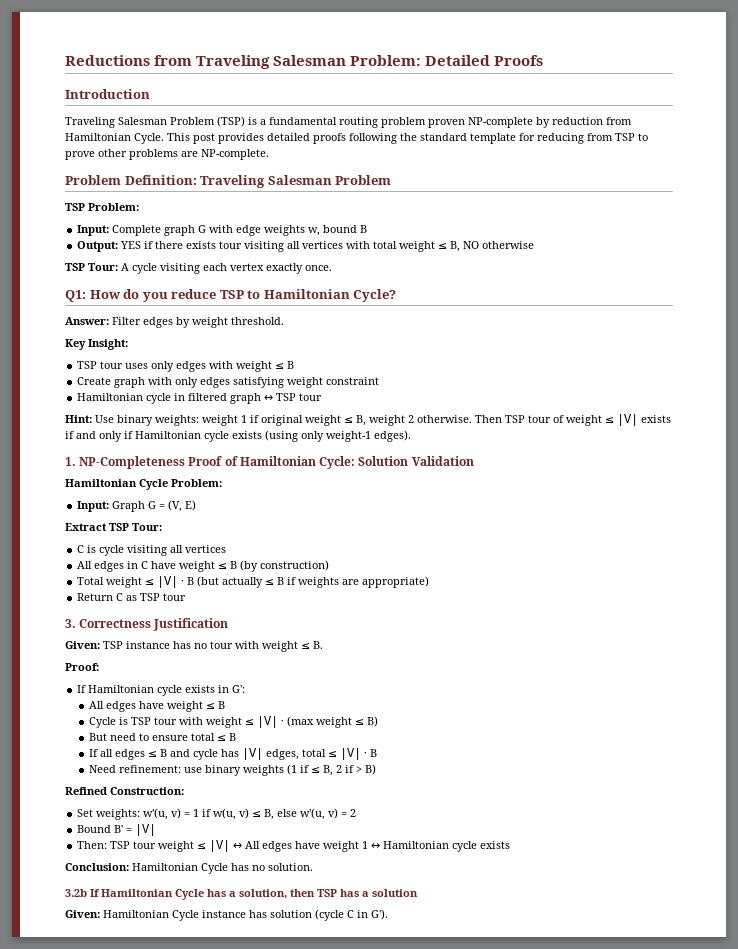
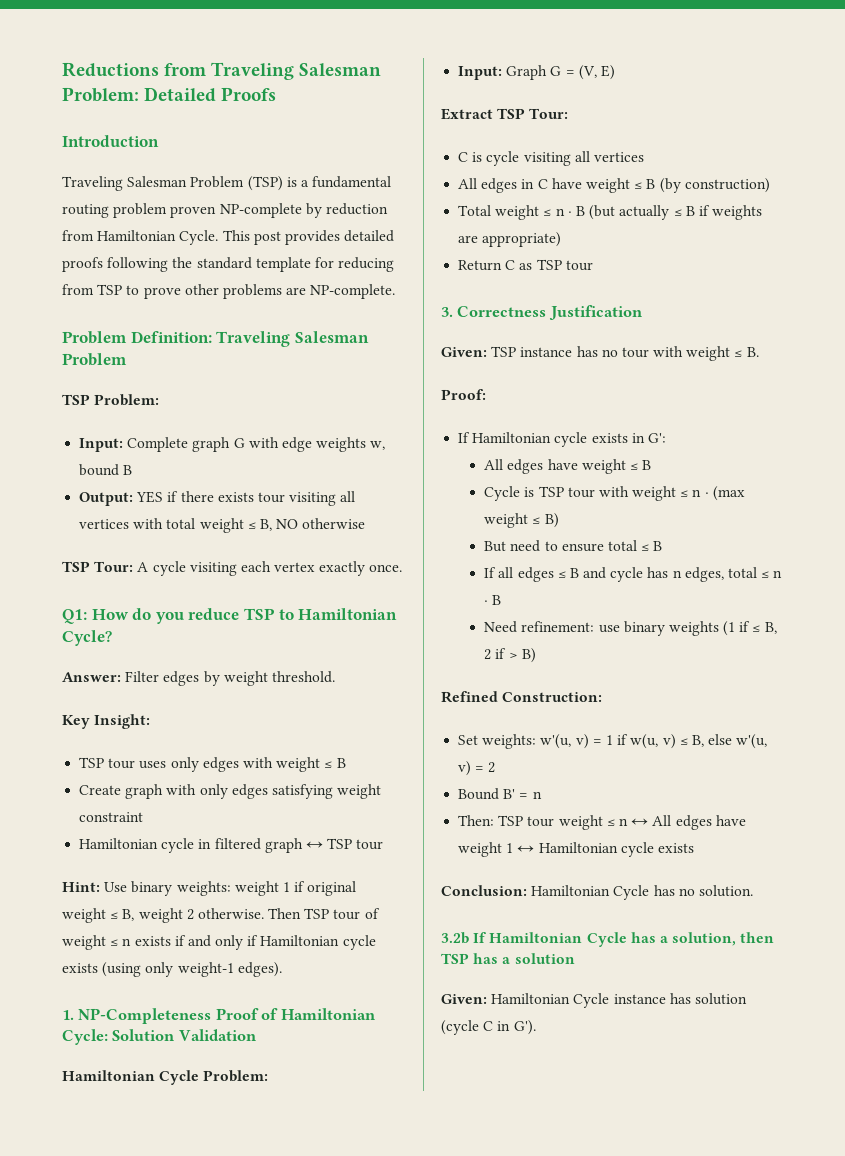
[617,414,638,426] |V| -> [122,938,132,946] n
[157,576,179,588] |V| -> [555,208,565,216] n
[257,716,279,728] |V| -> [692,489,702,497] n
[242,748,264,760] |V| -> [672,570,682,578] n
[340,748,362,760] |V| -> [773,570,783,578] n
[135,824,157,836] |V| -> [532,791,542,799] n
[209,840,231,852] |V| -> [618,818,628,826] n

